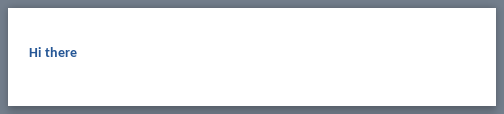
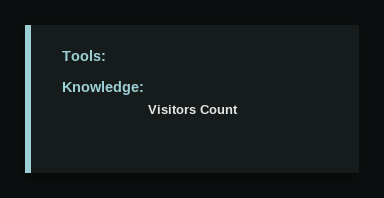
[29,47,77,57] Hi there -> [62,50,106,61] [62,81,144,95] [147,105,238,114] Tools: // Knowledge: // Visitors Count

